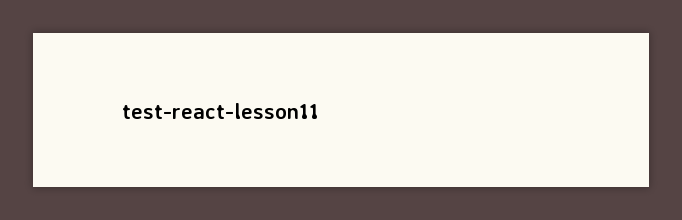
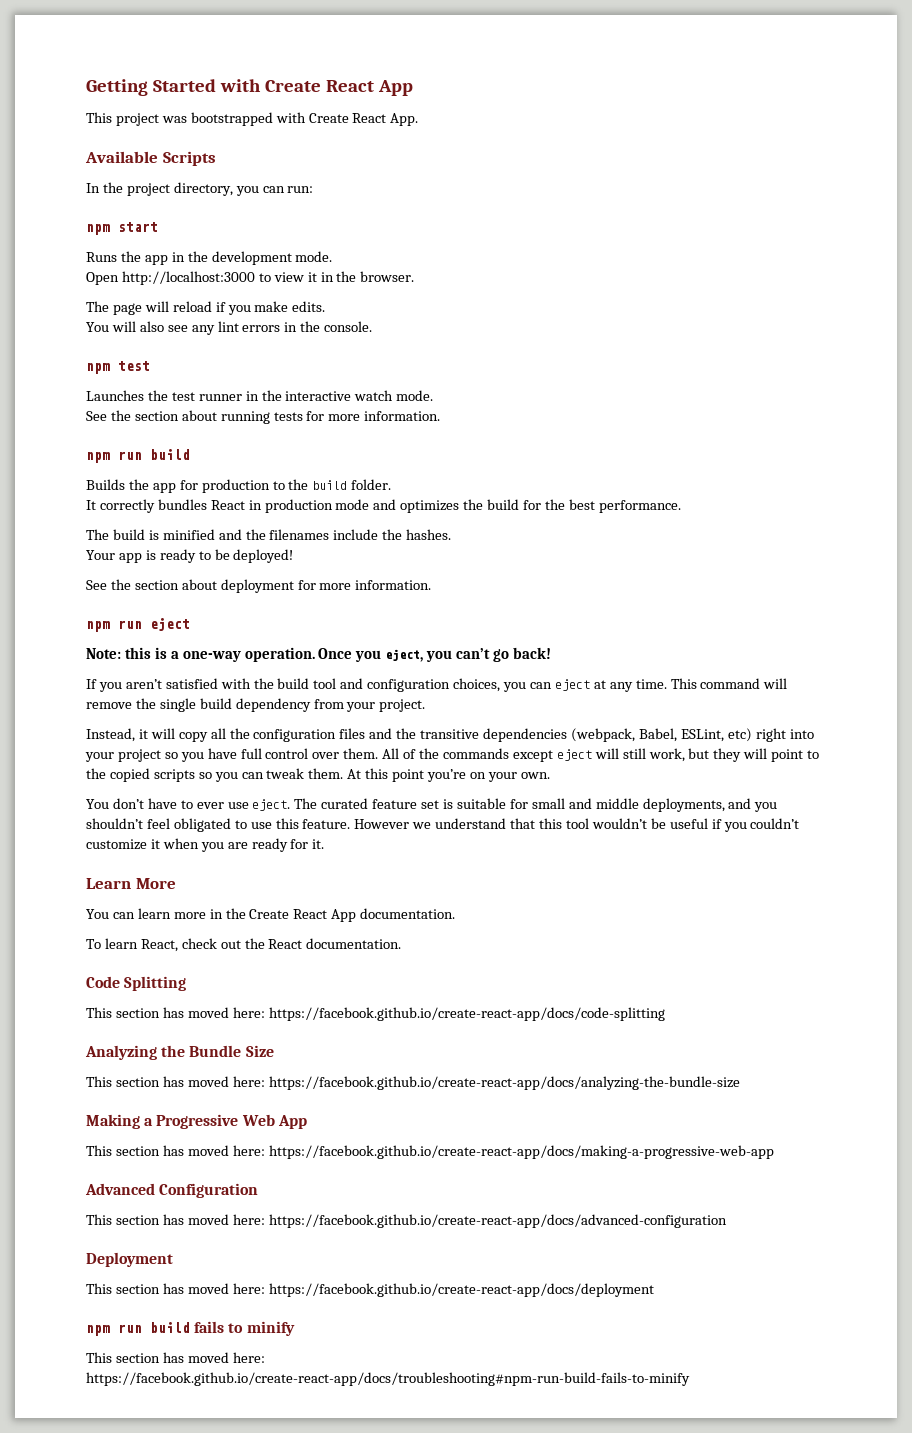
[122,103,319,119] test-react-lesson11 -> [86,79,413,96] [86,112,419,126] [85,151,216,166] [86,182,314,196] [86,222,158,235] [86,251,333,265] [86,271,415,285] [86,301,326,315] [86,321,373,335] [86,361,150,374] [86,390,434,401] [86,410,441,424] [86,449,190,463] [86,479,392,493] [86,499,681,513] [86,529,452,540] [86,549,294,563] [86,579,432,593] [86,618,190,632] [86,647,551,662] [86,678,788,692] [86,698,426,712] [86,728,814,742] [85,748,820,762] [86,768,550,782] [86,798,778,812] [86,818,800,832] [86,838,325,852] [86,878,176,889] [86,908,456,922] [86,938,402,952] [86,976,187,991] [86,1007,665,1021] [85,1045,274,1060] [86,1076,740,1090] [86,1114,307,1129] [86,1145,774,1159] [85,1183,259,1198] [86,1214,727,1228] [86,1252,173,1267] [86,1283,654,1297] [86,1321,295,1336] [86,1352,265,1363] [86,1372,690,1386] Getting Started with Create React App // This project was bootstrapped with Create React App. // Available Scripts // In the project directory, you can run: // npm start // Runs the app in the development mode. // Open http://localhost:3000 to view it in the browser. // The page will reload if you make edits. // You will also see any lint errors in the console. // npm test // Launches the test runner in the interactive watch mode. // See the section about running tests for more information. // npm run build // Builds the app for production to the build folder. // It correctly bundles React in production mode and optimizes the build for the best performance. // The build is minified and the filenames include the hashes. // Your app is ready to be deployed! // See the section about deployment for more information. // npm run eject // Note: this is a one-way operation. Once you eject, you can’t go back! // If you aren’t satisfied with the build tool and configuration choices, you can eject at any time. This command will remove the single build dependency from your project. // Instead, it will copy all the configuration files and the transitive dependencies (webpack, Babel, ESLint, etc) right into your project so you have full control over them. All of the commands except eject will still work, but they will point to the copied scripts so you can tweak them. At this point you’re on your own. // You don’t have to ever use eject. The curated feature set is suitable for small and middle deployments, and you shouldn’t feel obligated to use this feature. However we understand that this tool wouldn’t be useful if you couldn’t customize it when you are ready for it. // Learn More // You can learn more in the Create React App documentation. // To learn React, check out the React documentation. // Code Splitting // This section has moved here: https://facebook.github.io/create-react-app/docs/code-splitting // Analyzing the Bundle Size // This section has moved here: https://facebook.github.io/create-react-app/docs/analyzing-the-bundle-size // Making a Progressive Web App // This section has moved here: https://facebook.github.io/create-react-app/docs/making-a-progressive-web-app // Advanced Configuration // This section has moved here: https://facebook.github.io/create-react-app/docs/advanced-configuration // Deployment // This section has moved here: https://facebook.github.io/create-react-app/docs/deployment // npm run build fails to minify // This section has moved here: https://facebook.github.io/create-react-app/docs/troubleshooting#npm-run-build-fails-to-minify

